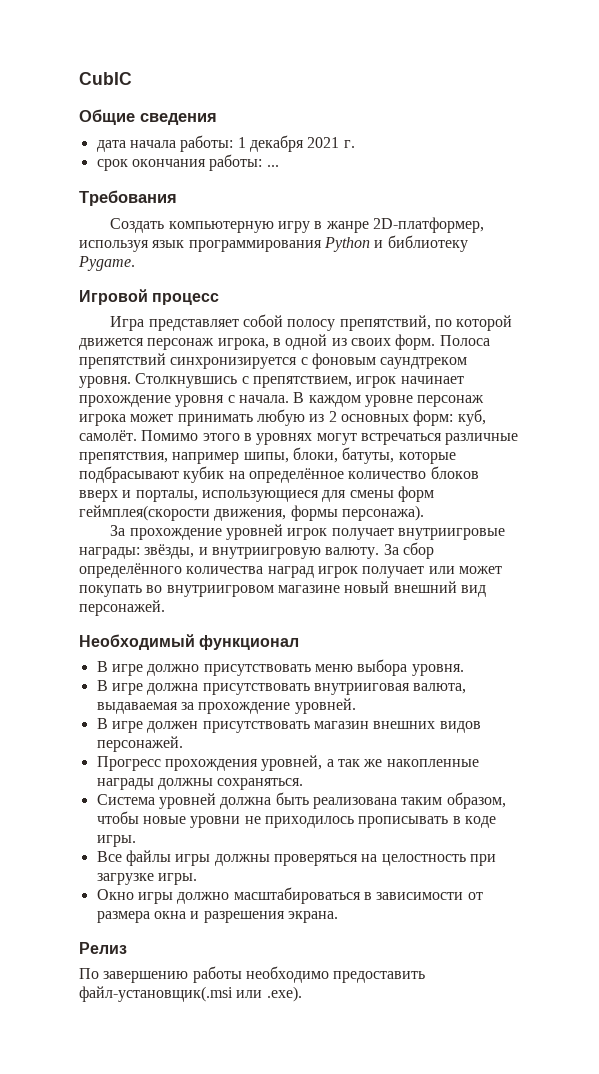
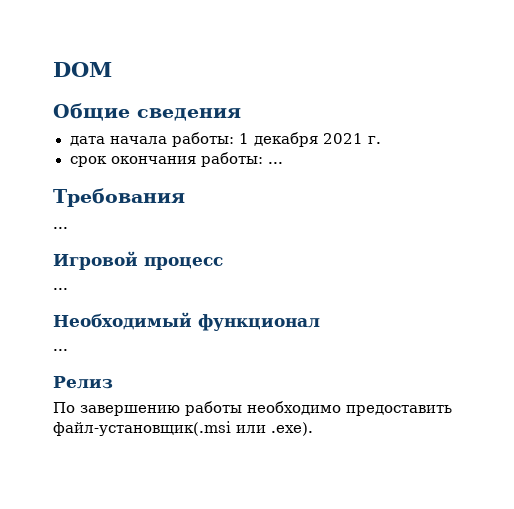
[79,72,132,85] CubIC -> [53,62,112,77] DOM
[110,217,484,233] [79,235,468,252] [78,256,135,271] [79,289,220,305] [110,314,513,331] [79,334,490,350] [79,353,468,369] [79,373,464,388] [79,392,485,407] [79,409,486,426] [79,430,519,445] [79,447,456,464] [79,466,479,483] [79,486,434,502] [79,505,424,521] [110,524,505,540] [79,542,434,559] [79,563,502,578] [79,581,486,597] [79,600,165,616] [79,634,300,650] [96,659,464,676] [96,680,467,695] [96,698,356,714] [96,718,481,733] [96,736,183,752] [96,755,479,771] [96,778,304,790] [96,792,506,809] [96,811,496,828] [96,835,136,847] [96,850,496,866] [96,873,197,885] [96,887,483,904] [96,911,338,923] Создать компьютерную игру в жанре 2D-платформер, используя язык программирования Python и библиотеку Pygame. // Игровой процесс // Игра представляет собой полосу препятствий, по которой движется персонаж игрока, в одной из своих форм. Полоса препятствий синхронизируется с фоновым саундтреком уровня. Столкнувшись с препятствием, игрок начинает прохождение уровня с начала. В каждом уровне персонаж игрока может принимать любую из 2 основных форм: куб, самолёт. Помимо этого в уровнях могут встречаться различные препятствия, например шипы, блоки, батуты, которые подбрасывают кубик на определённое количество блоков вверх и порталы, использующиеся для смены форм геймплея(скорости движения, формы персонажа). // За прохождение уровней игрок получает внутриигровые награды: звёзды, и внутриигровую валюту. За сбор определённого количества наград игрок получает или может покупать во внутриигровом магазине новый внешний вид персонажей. // Необходимый функционал // В игре должно присутствовать меню выбора уровня. // В игре должна присутствовать внутрииговая валюта, выдаваемая за прохождение уровней. // В игре должен присутствовать магазин внешних видов персонажей. // Прогресс прохождения уровней, а так же накопленные награды должны сохраняться. // Система уровней должна быть реализована таким образом, чтобы новые уровни не приходилось прописывать в коде игры. // Все файлы игры должны проверяться на целостность при загрузке игры. // Окно игры должно масштабироваться в зависимости от размера окна и разрешения экрана. -> [53,227,68,229] [53,251,223,270] [53,288,68,290] [53,312,320,331] [53,349,68,351] ... // Игровой процесс // ... // Необходимый функционал // ...

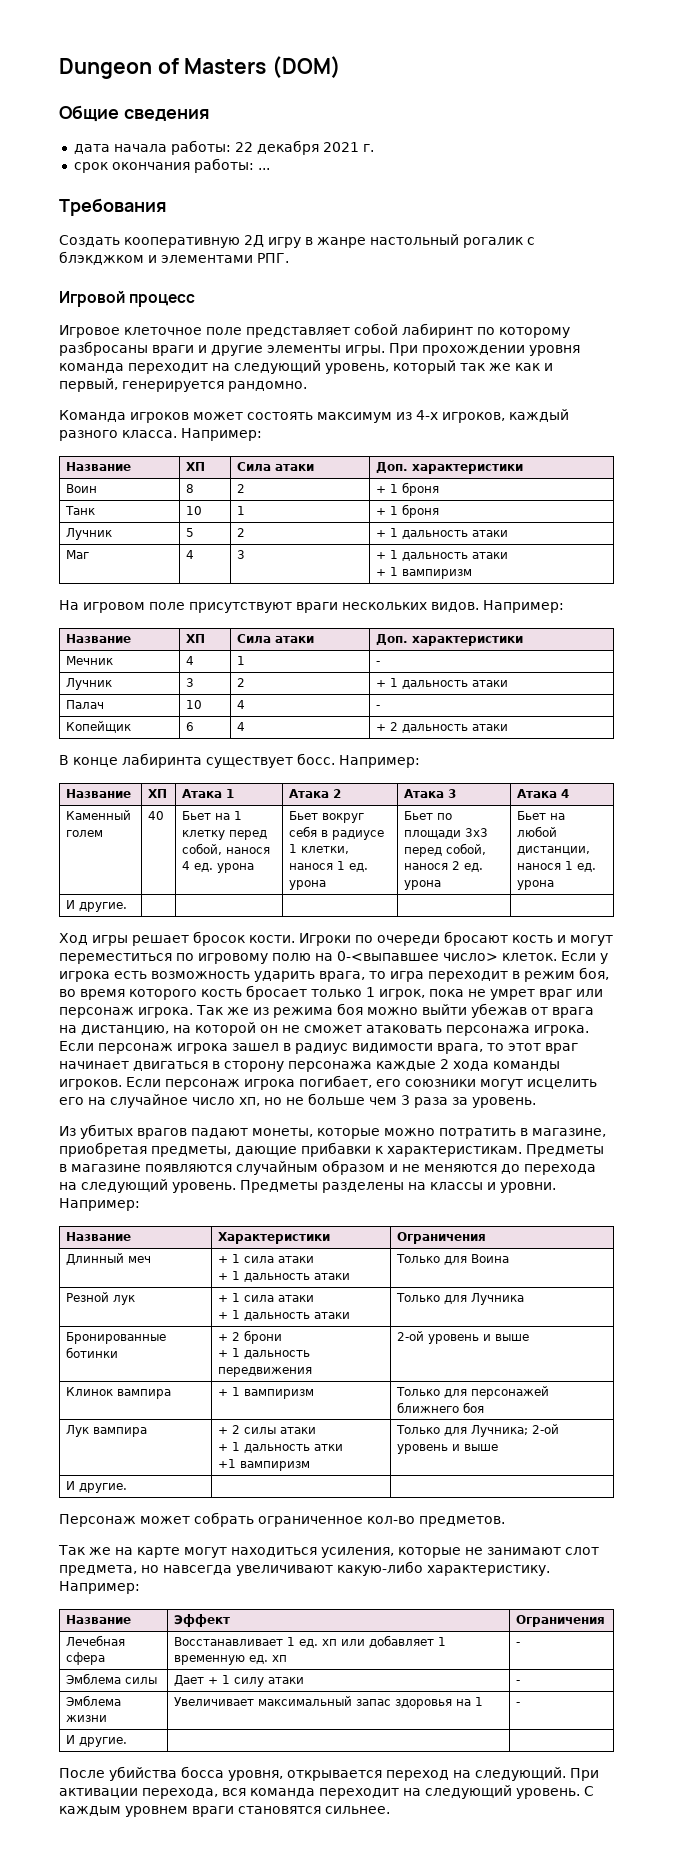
[53,62,112,77] DOM -> [59,56,342,79] Dungeon of Masters (DOM)
[238,133,249,144] 1 -> [234,142,253,152] 22
[53,227,68,229] [53,251,223,270] [53,288,68,290] [53,312,320,331] [53,349,68,351] [53,376,113,389] [53,401,452,416] [53,421,313,436] ... // Игровой процесс // ... // Необходимый функционал // ... // Релиз // По завершению работы необходимо предоставить файл-установщик(.msi или .exe). -> [59,234,535,248] [59,251,289,265] [59,291,196,307] [59,323,570,338] [59,341,580,356] [59,360,553,374] [59,378,307,392] [59,409,569,423] [59,428,262,441] [65,462,131,471] [185,462,205,471] [236,462,314,471] [375,462,523,474] [65,484,97,493] [185,484,194,493] [236,484,245,493] [375,482,439,496] [64,506,95,515] [185,506,202,515] [236,506,245,515] [375,504,439,518] [65,528,112,540] [185,528,194,537] [236,528,245,537] [375,528,508,539] [65,550,89,559] [185,550,194,559] [236,550,245,559] [375,550,508,561] [375,567,472,579] [59,600,564,613] [65,634,131,643] [185,634,205,643] [236,634,314,643] [375,634,523,646] [65,656,113,665] [185,656,194,665] [236,656,245,665] [375,661,380,665] [65,678,112,690] [185,678,194,687] [236,678,245,687] [375,678,508,689] [65,700,104,709] [185,700,202,709] [236,700,245,709] [375,705,380,709] [65,721,131,733] [185,722,194,731] [236,722,245,731] [375,722,508,733] [59,753,420,768] [65,789,131,798] [147,789,167,798] [181,789,234,798] [288,789,341,798] [403,789,456,798] [516,789,569,798] [65,810,131,820] [65,830,103,837] [147,811,164,820] [181,811,242,820] [181,830,267,840] [181,843,270,855] [181,861,254,873] [288,811,364,823] [288,826,384,840] [288,844,349,854] [288,861,368,872] [288,880,326,890] [403,811,452,820] [403,828,488,839] [403,843,486,857] [403,861,483,872] [403,880,441,890] [516,811,565,820] [516,826,557,837] [516,846,590,855] [516,861,596,872] [516,880,554,890] [65,900,127,912] [59,931,613,946] [59,951,608,964] [59,967,609,982] [59,985,603,1000] [59,1003,594,1018] [59,1022,589,1036] [59,1041,578,1054] [59,1059,560,1072] [59,1075,597,1090] [59,1093,536,1108] [59,1124,606,1139] [59,1142,604,1157] [59,1160,596,1175] [59,1179,556,1193] [59,1198,140,1211] [65,1232,131,1241] [217,1232,330,1244] [396,1232,486,1244] [65,1253,151,1265] [217,1254,314,1263] [217,1271,350,1282] [395,1254,509,1265] [65,1292,135,1305] [217,1293,314,1302] [217,1310,350,1321] [395,1293,524,1305] [65,1332,166,1344] [65,1347,118,1358] [217,1330,282,1344] [217,1348,310,1359] [217,1367,312,1377] [396,1331,529,1344] [65,1387,171,1399] [217,1387,314,1399] [395,1386,549,1399] [396,1402,484,1413] [65,1425,147,1437] [217,1425,316,1434] [217,1442,343,1453] [217,1459,310,1471] [395,1424,559,1437] [396,1444,498,1454] [65,1481,127,1493] [59,1512,505,1527] [58,1545,599,1558] [59,1561,550,1576] [59,1581,140,1594] [65,1615,131,1624] [173,1614,230,1627] [515,1615,605,1627] [65,1635,125,1646] [65,1652,105,1665] [173,1635,446,1648] [173,1655,287,1665] [515,1642,520,1646] [65,1673,157,1684] [173,1675,304,1687] [515,1680,520,1684] [65,1695,121,1706] [65,1715,107,1722] [173,1696,483,1709] [515,1702,520,1706] [65,1735,127,1747] [59,1766,599,1781] [59,1785,594,1799] [59,1806,390,1817] Создать кооперативную 2Д игру в жанре настольный рогалик с блэкджком и элементами РПГ. // Игровой процесс // Игровое клеточное поле представляет собой лабиринт по которому разбросаны враги и другие элементы игры. При прохождении уровня команда переходит на следующий уровень, который так же как и первый, генерируется рандомно. // Команда игроков может состоять максимум из 4-х игроков, каждый разного класса. Например: // Название | ХП | Сила атаки | Доп. характеристики // Воин | 8 | 2 | + 1 броня // Танк | 10 | 1 | + 1 броня // Лучник | 5 | 2 | + 1 дальность атаки // Маг | 4 | 3 | + 1 дальность атаки // + 1 вампиризм // На игровом поле присутствуют враги нескольких видов. Например: // Название | ХП | Сила атаки | Доп. характеристики // Мечник | 4 | 1 | - // Лучник | 3 | 2 | + 1 дальность атаки // Палач | 10 | 4 | - // Копейщик | 6 | 4 | + 2 дальность атаки // В конце лабиринта существует босс. Например: // Название | ХП | Атака 1 | Атака 2 | Атака 3 | Атака 4 // Каменный голем | 40 | Бьет на 1 клетку перед собой, нанося 4 ед. урона | Бьет вокруг себя в радиусе 1 клетки, нанося 1 ед. урона | Бьет по площади 3х3 перед собой, нанося 2 ед. урона | Бьет на любой дистанции, нанося 1 ед. урона // И другие. | | | | | // Ход игры решает бросок кости. Игроки по очереди бросают кость и могут переместиться по игровому полю на 0-<выпавшее число> клеток. Если у игрока есть возможность ударить врага, то игра переходит в режим боя, во время которого кость бросает только 1 игрок, пока не умрет враг или персонаж игрока. Так же из режима боя можно выйти убежав от врага на дистанцию, на которой он не сможет атаковать персонажа игрока. Если персонаж игрока зашел в радиус видимости врага, то этот враг начинает двигаться в сторону персонажа каждые 2 хода команды игроков. Если персонаж игрока погибает, его союзники могут исцелить его на случайное число хп, но не больше чем 3 раза за уровень. // Из убитых врагов падают монеты, которые можно потратить в магазине, приобретая предметы, дающие прибавки к характеристикам. Предметы в магазине появляются случайным образом и не меняются до перехода на следующий уровень. Предметы разделены на классы и уровни. Например: // Название | Характеристики | Ограничения // Длинный меч | + 1 сила атаки // + 1 дальность атаки | Только для Воина // Резной лук | + 1 сила атаки // + 1 дальность атаки | Только для Лучника // Бронированные ботинки | + 2 брони // + 1 дальность передвижения | 2-ой уровень и выше // Клинок вампира | + 1 вампиризм | Только для персонажей ближнего боя // Лук вампира | + 2 силы атаки // + 1 дальность атки // +1 вампиризм | Только для Лучника; 2-ой уровень и выше // И другие. | | // Персонаж может собрать ограниченное кол-во предметов. // Так же на карте могут находиться усиления, которые не занимают слот предмета, но навсегда увеличивают какую-либо характеристику. Например: // Название | Эффект | Ограничения // Лечебная сфера | Восстанавливает 1 ед. хп или добавляет 1 временную ед. хп | - // Эмблема силы | Дает + 1 силу атаки | - // Эмблема жизни | Увеличивает максимальный запас здоровья на 1 | - // И другие. | | // После убийства босса уровня, открывается переход на следующий. При активации перехода, вся команда переходит на следующий уровень. С каждым уровнем враги становятся сильнее.

